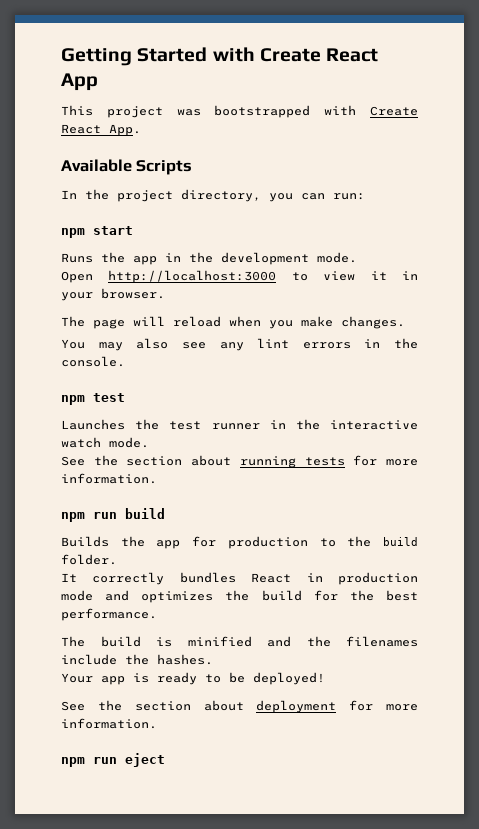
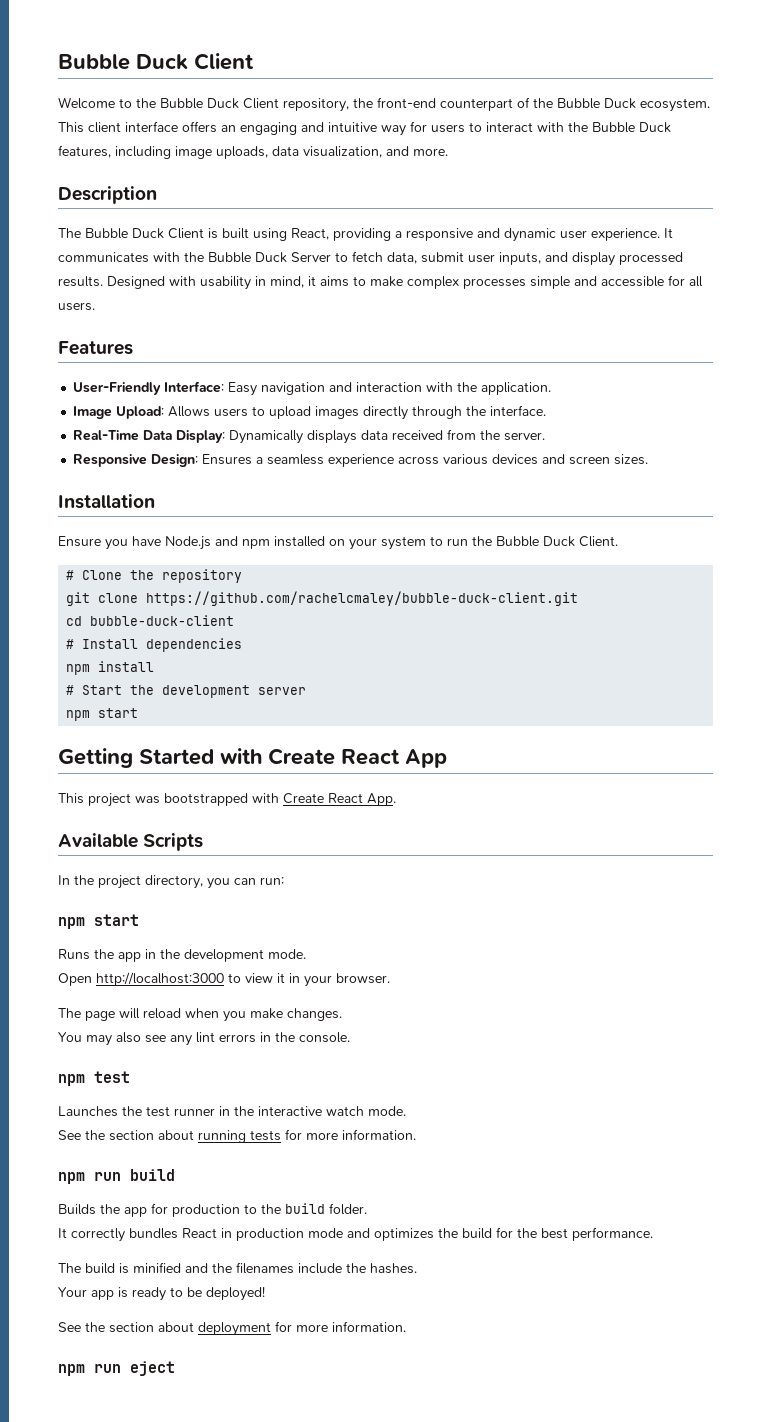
(61, 57) none -> [58,53,254,70] [58,97,710,112] [58,121,671,136] [58,145,448,159] [58,186,157,204] [58,228,673,242] [58,251,683,266] [58,275,703,290] [58,302,95,311] [58,341,133,355] [73,381,552,396] [73,405,547,420] [73,429,546,444] [73,454,649,467] [58,494,155,509] [58,536,618,550] [66,569,243,583] [66,591,579,606] [66,615,235,626] [66,638,243,652] [66,661,155,675] [66,685,307,698] [66,708,139,721] Bubble Duck Client // Welcome to the Bubble Duck Client repository, the front-end counterpart of the Bubble Duck ecosystem. This client interface offers an engaging and intuitive way for users to interact with the Bubble Duck features, including image uploads, data visualization, and more. // Description // The Bubble Duck Client is built using React, providing a responsive and dynamic user experience. It communicates with the Bubble Duck Server to fetch data, submit user inputs, and display processed results. Designed with usability in mind, it aims to make complex processes simple and accessible for all users. // Features // User-Friendly Interface: Easy navigation and interaction with the application. // Image Upload: Allows users to upload images directly through the interface. // Real-Time Data Display: Dynamically displays data received from the server. // Responsive Design: Ensures a seamless experience across various devices and screen sizes. // Installation // Ensure you have Node.js and npm installed on your system to run the Bubble Duck Client. // # Clone the repository // git clone https://github.com/rachelcmaley/bubble-duck-client.git // cd bubble-duck-client // # Install dependencies // npm install // # Start the development server // npm start //

